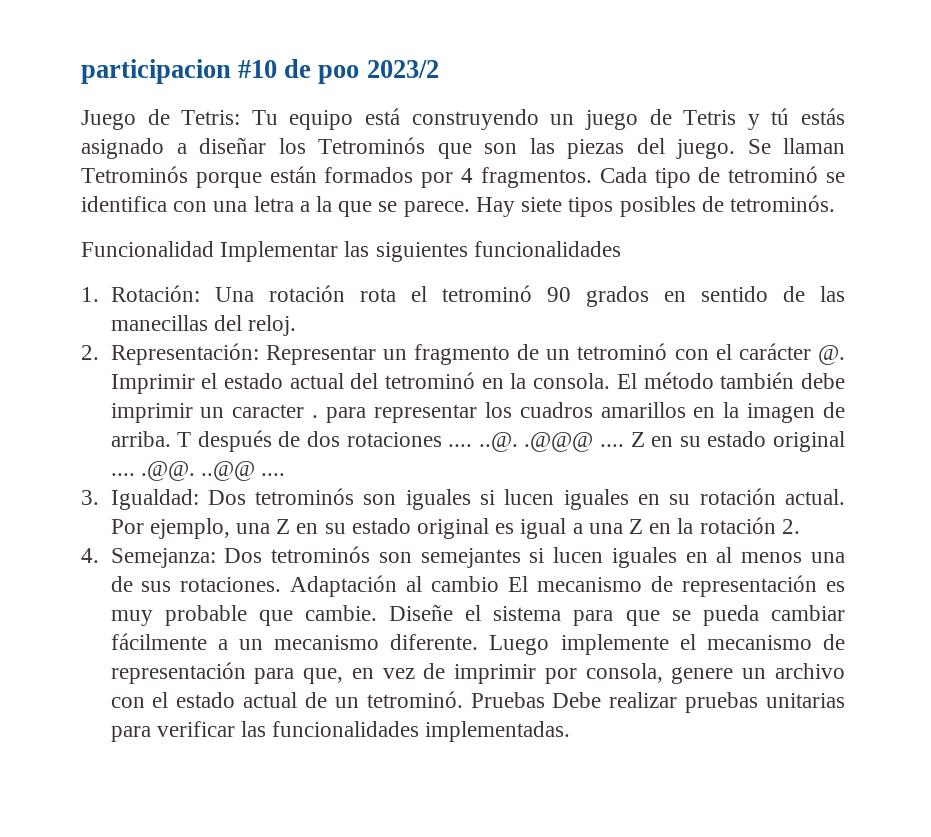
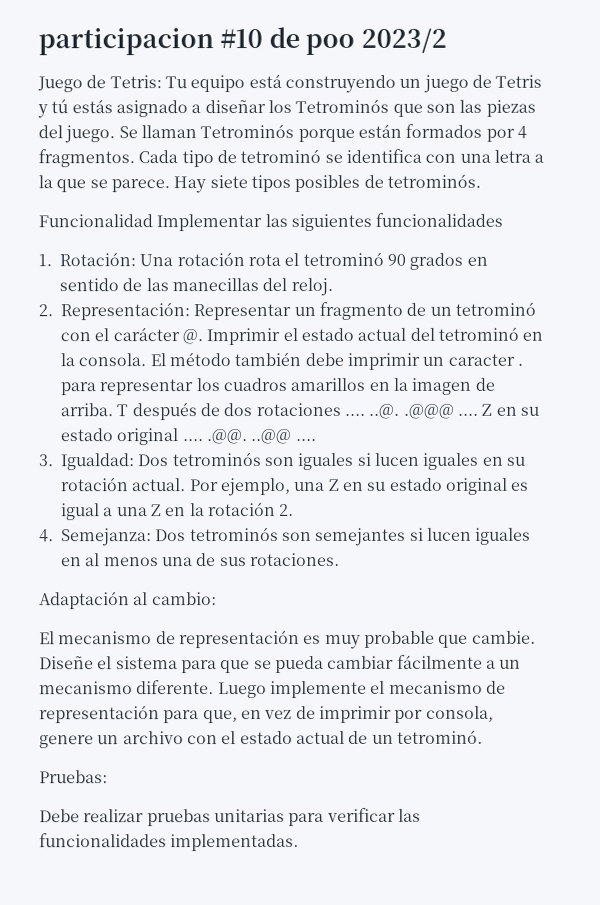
(282, 584) none -> (340, 559) //
[431,576,500,592] cambio -> [151,592,217,606] cambio: //
[470,692,545,708] Pruebas -> [39,770,108,784] // Pruebas: //

